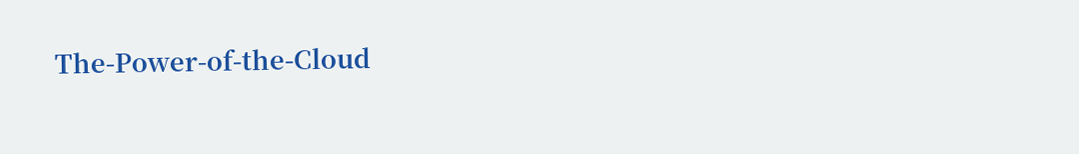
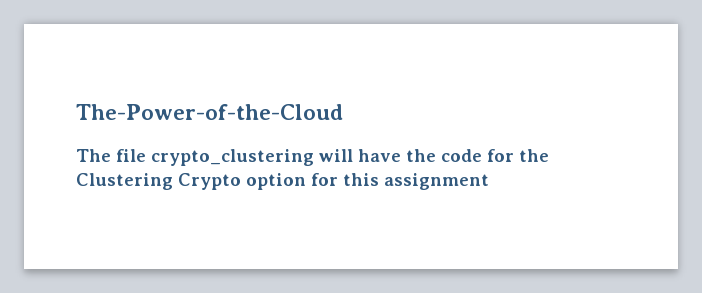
(371, 60) none -> [76,149,549,166] [76,173,489,190] // The file crypto_clustering will have the code for the Clustering Crypto option for this assignment

